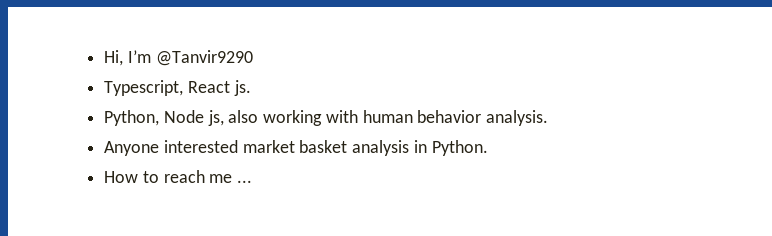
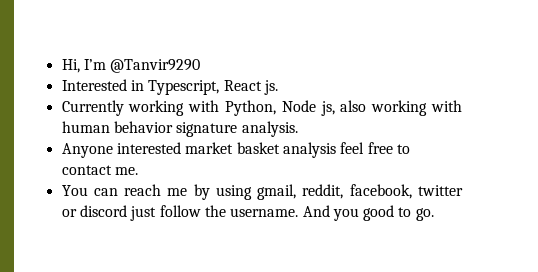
(253, 58) none -> [61,79,144,91] Interested in
(251, 88) none -> [61,100,220,116] Currently working with
(482, 116) none -> [176,122,238,137] signature
[413,140,488,156] [104,170,253,183] in Python. // How to reach me ... -> [340,142,410,154] [61,165,138,175] [61,184,463,200] [61,205,434,221] feel free to contact me. // You can reach me by using gmail, reddit, facebook, twitter or discord just follow the username. And you good to go.

